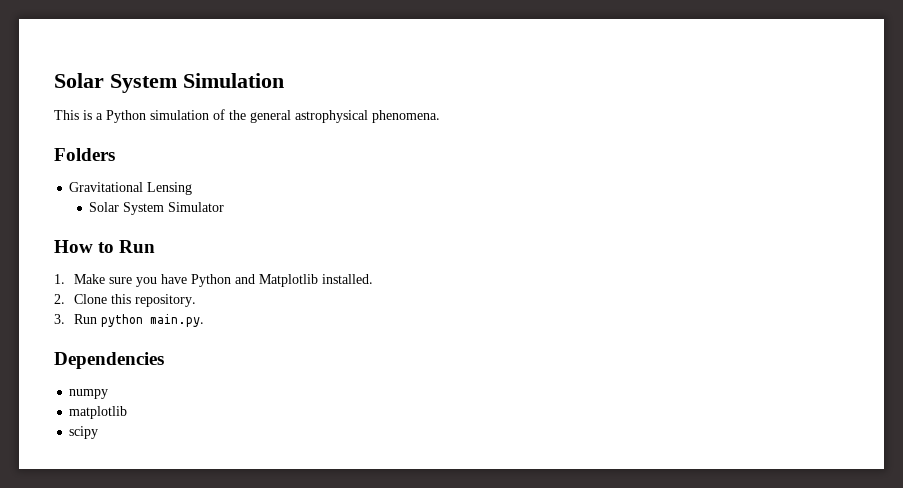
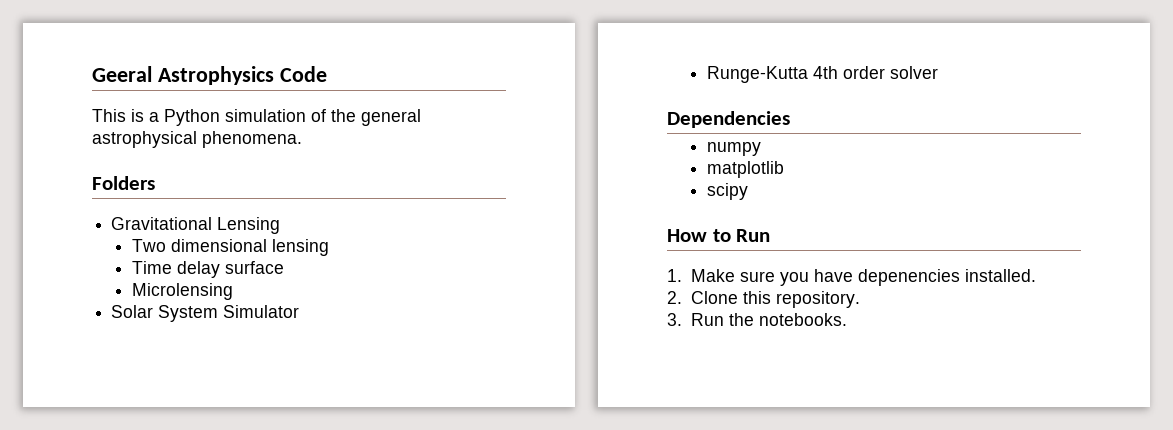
[54,73,284,93] Solar System Simulation -> [92,66,327,85] Geeral Astrophysics Code
[89,202,225,215] Solar System Simulator -> [131,239,329,256] [131,261,284,278] [131,283,233,300] [111,305,300,322] [706,66,938,83] [667,111,790,128] [706,142,761,156] [706,161,784,178] [706,183,748,200] Two dimensional lensing // Time delay surface // Microlensing // Solar System Simulator // Runge-Kutta 4th order solver // Dependencies // numpy // matplotlib // scipy
[190,274,318,287] Python and Matplotlib -> [857,269,960,286] depenencies
[100,314,204,327] [54,352,164,369] [69,389,109,399] [69,406,128,419] [69,426,99,439] python main.py. // Dependencies // numpy // matplotlib // scipy -> [728,313,847,326] the notebooks.

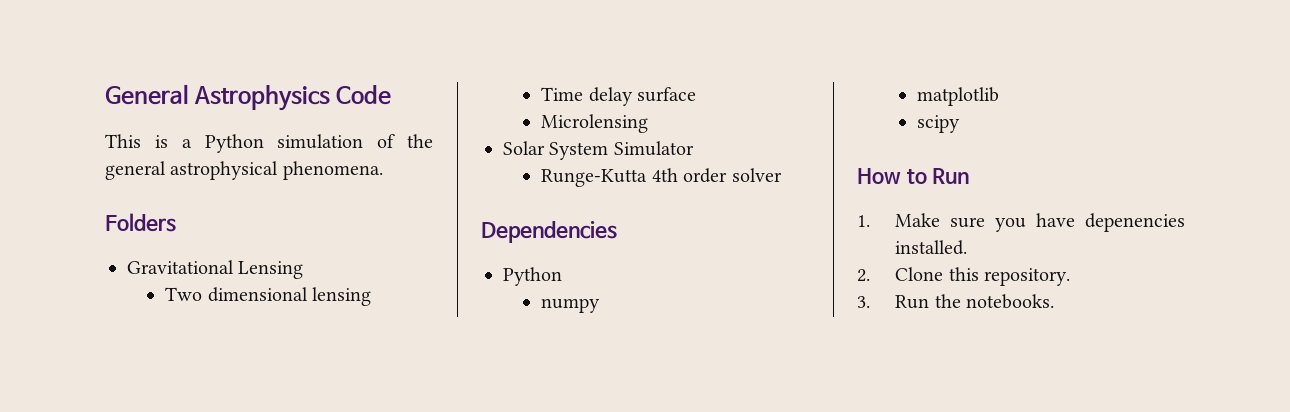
[92,66,152,82] Geeral -> [105,84,189,105] General
(790, 119) none -> [503,267,562,286] // Python

